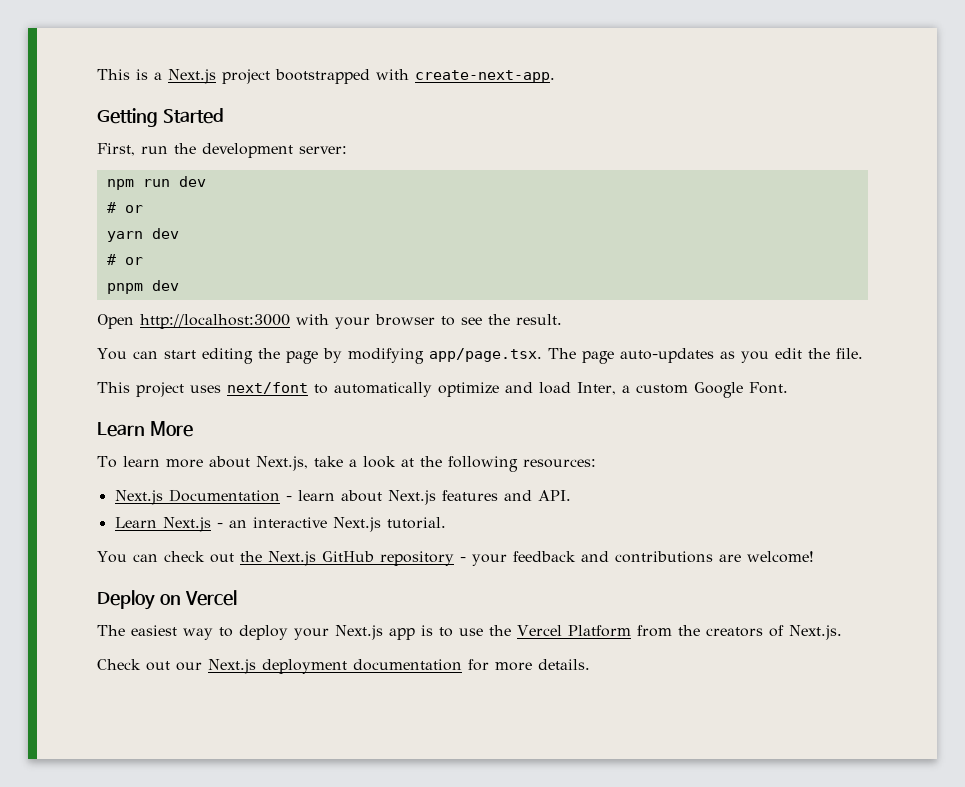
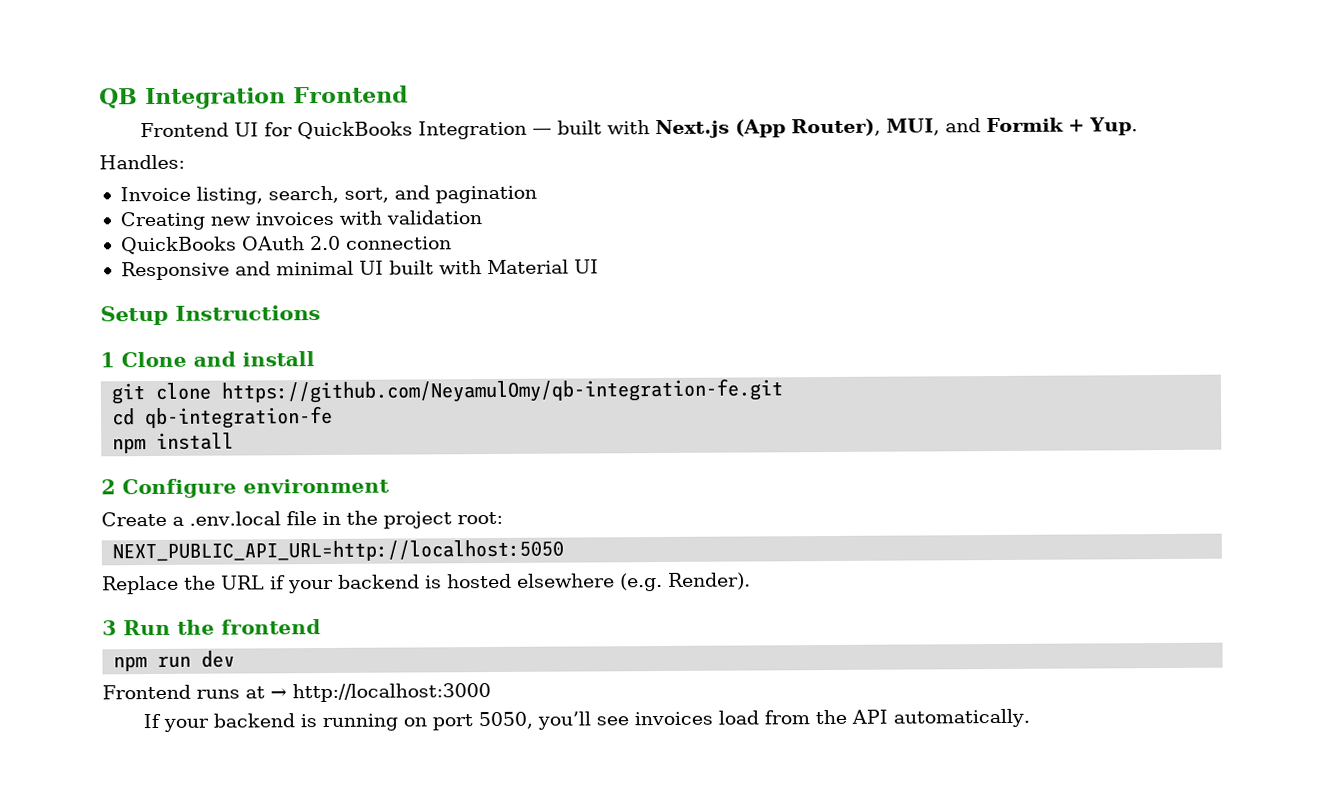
[97,69,555,84] [97,108,224,127] [97,143,347,158] [106,176,206,190] [106,202,143,213] [106,228,179,242] [106,254,143,265] [106,280,179,294] [97,314,562,329] [97,348,863,364] [97,382,788,398] [97,421,193,437] [97,456,596,472] [114,489,571,505] [114,517,446,532] [97,551,814,566] [97,590,237,610] [97,625,842,640] [97,659,590,674] This is a Next.js project bootstrapped with create-next-app. // Getting Started // First, run the development server: // npm run dev // # or // yarn dev // # or // pnpm dev // Open http://localhost:3000 with your browser to see the result. // You can start editing the page by modifying app/page.tsx. The page auto-updates as you edit the file. // This project uses next/font to automatically optimize and load Inter, a custom Google Font. // Learn More // To learn more about Next.js, take a look at the following resources: // Next.js Documentation - learn about Next.js features and API. // Learn Next.js - an interactive Next.js tutorial. // You can check out the Next.js GitHub repository - your feedback and contributions are welcome! // Deploy on Vercel // The easiest way to deploy your Next.js app is to use the Vercel Platform from the creators of Next.js. // Check out our Next.js deployment documentation for more details. -> [99,85,408,110] [139,117,1138,140] [99,154,185,170] [119,185,537,205] [119,210,482,231] [120,235,452,255] [120,259,599,281] [100,305,321,326] [100,351,315,368] [111,378,784,405] [112,405,334,430] [112,432,235,454] [101,478,390,499] [101,510,503,529] [112,539,565,563] [102,572,751,595] [102,619,321,636] [113,650,236,672] [102,683,491,703] [142,708,1030,732] QB Integration Frontend // Frontend UI for QuickBooks Integration — built with Next.js (App Router), MUI, and Formik + Yup. // Handles: // Invoice listing, search, sort, and pagination // Creating new invoices with validation // QuickBooks OAuth 2.0 connection // Responsive and minimal UI built with Material UI // Setup Instructions // 1 Clone and install // git clone https://github.com/NeyamulOmy/qb-integration-fe.git // cd qb-integration-fe // npm install // 2 Configure environment // Create a .env.local file in the project root: // NEXT_PUBLIC_API_URL=http://localhost:5050 // Replace the URL if your backend is hosted elsewhere (e.g. Render). // 3 Run the frontend // npm run dev // Frontend runs at → http://localhost:3000 // If your backend is running on port 5050, you’ll see invoices load from the API automatically.

